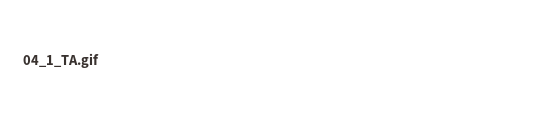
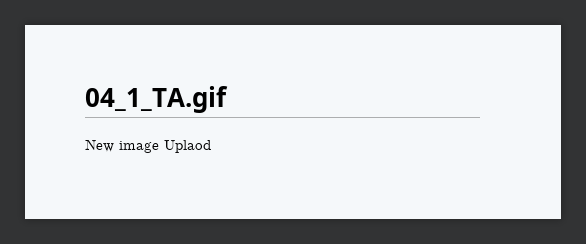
(99, 60) none -> [85,139,211,153] // New image Uplaod

